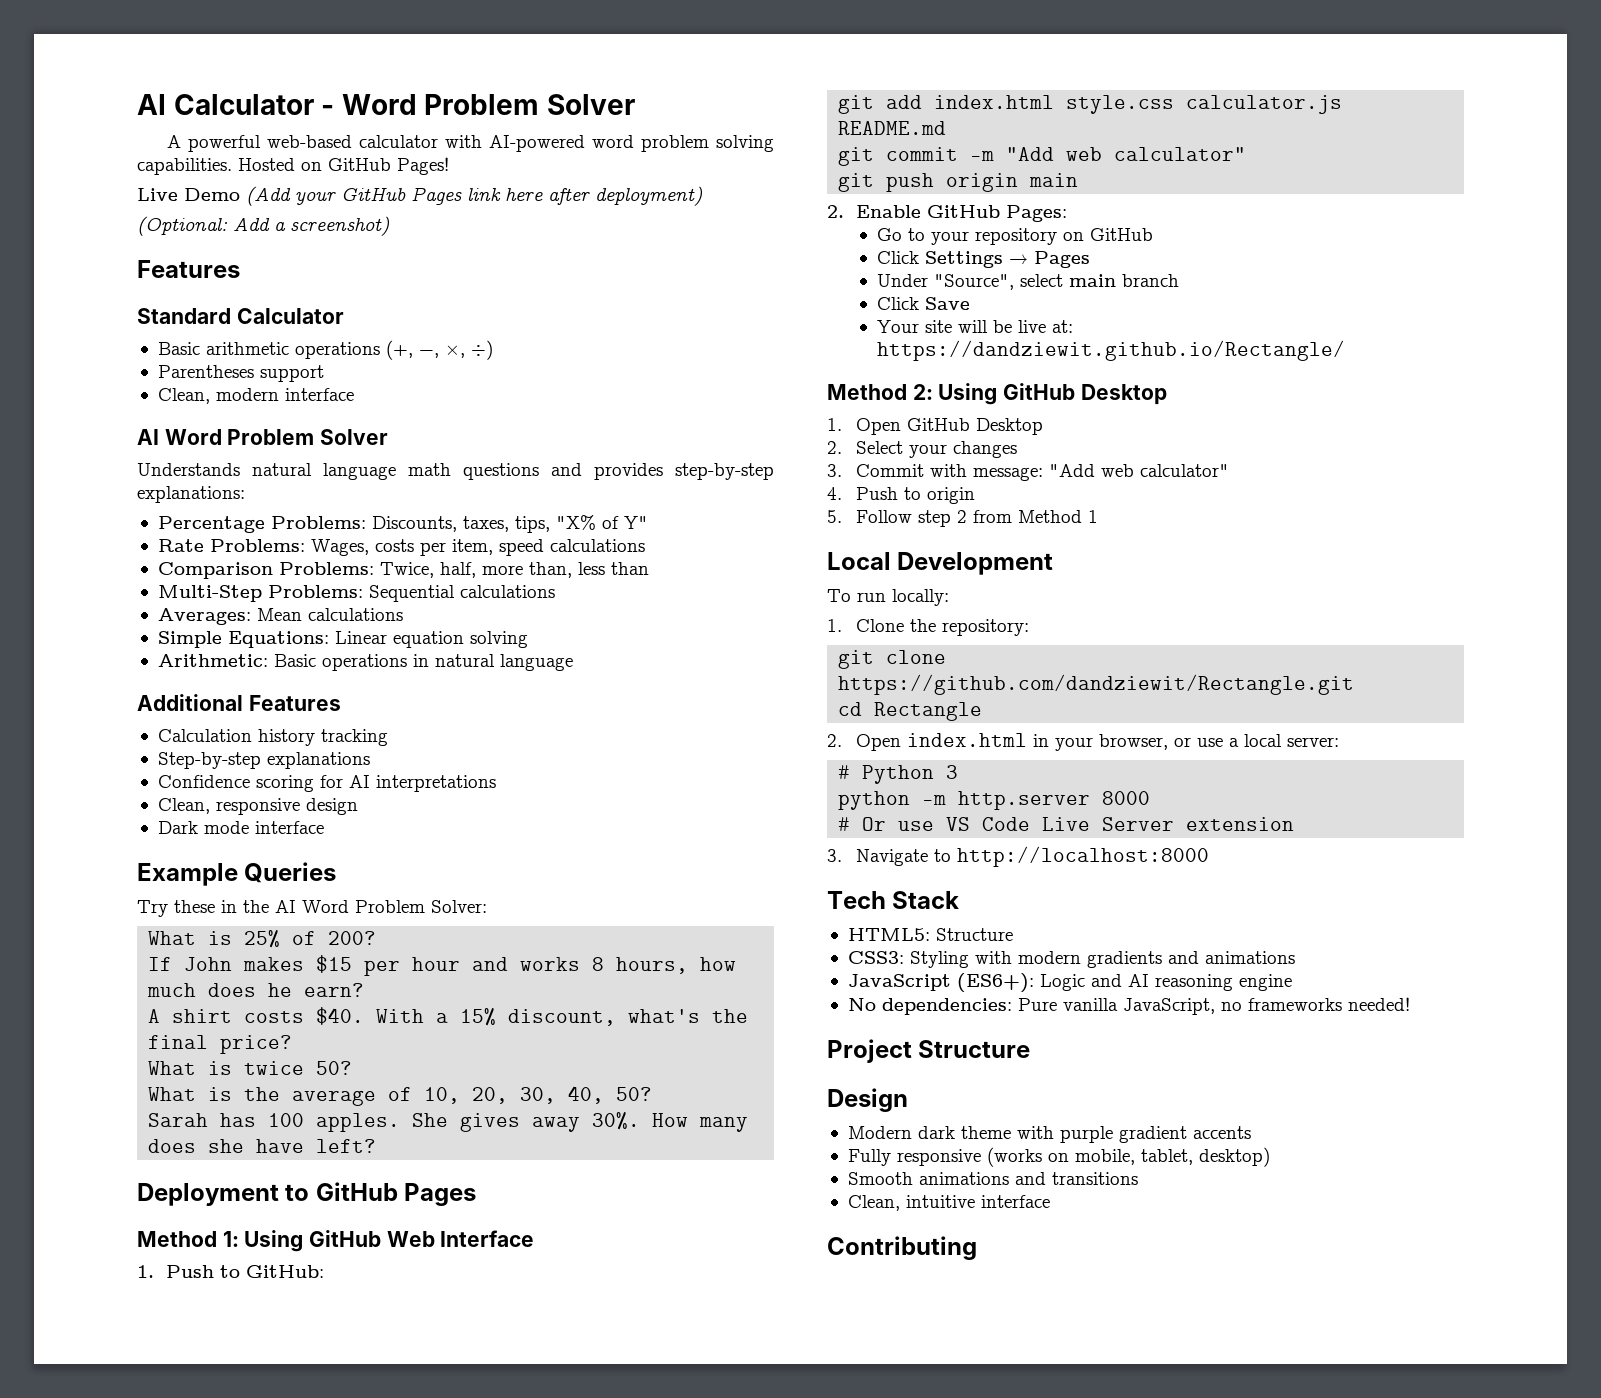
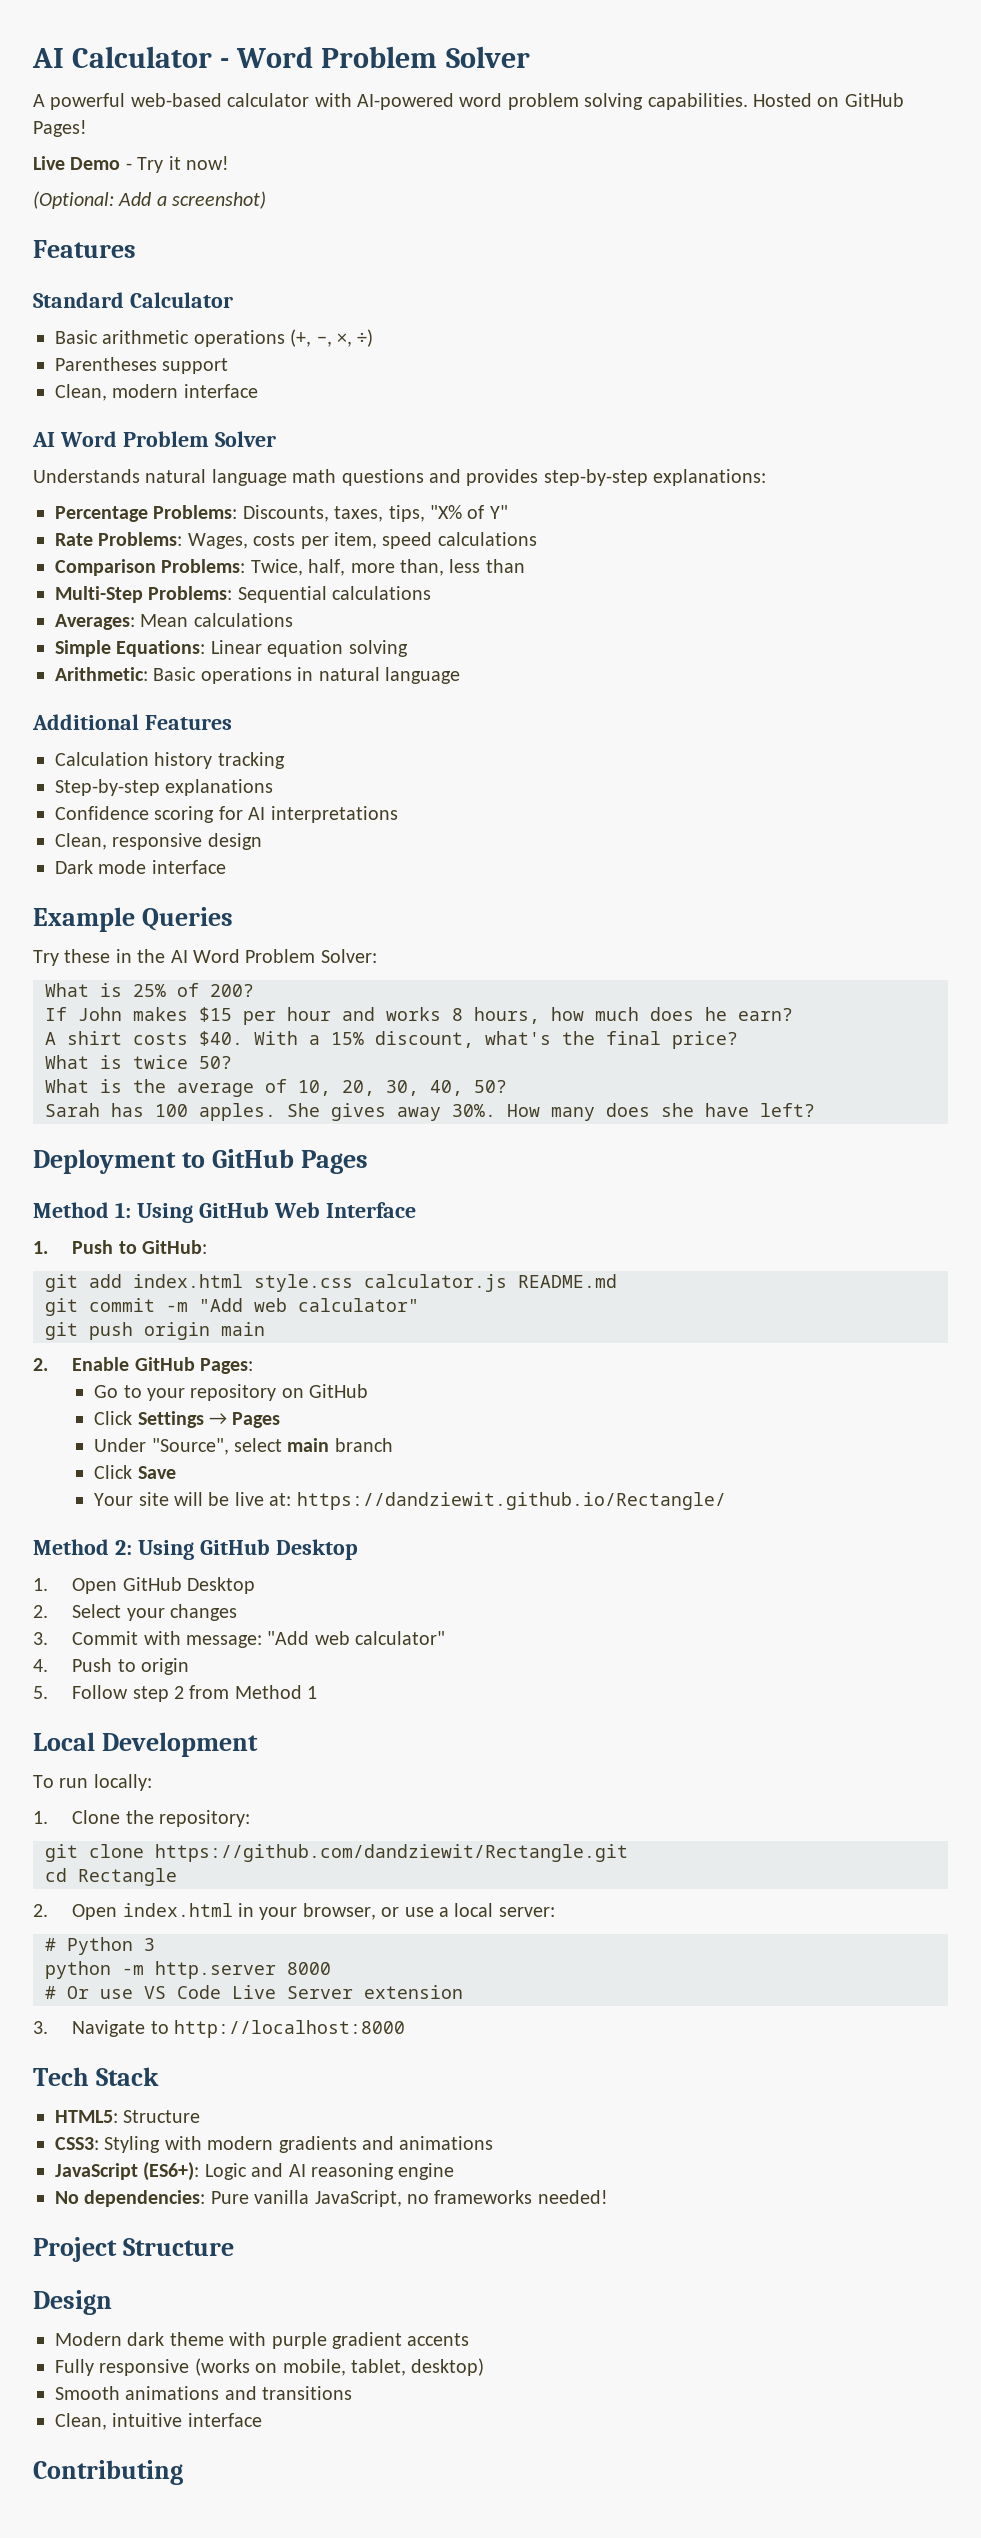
[246,186,703,206] (Add your GitHub Pages link here after deployment) -> [125,156,230,173] - Try it now!

